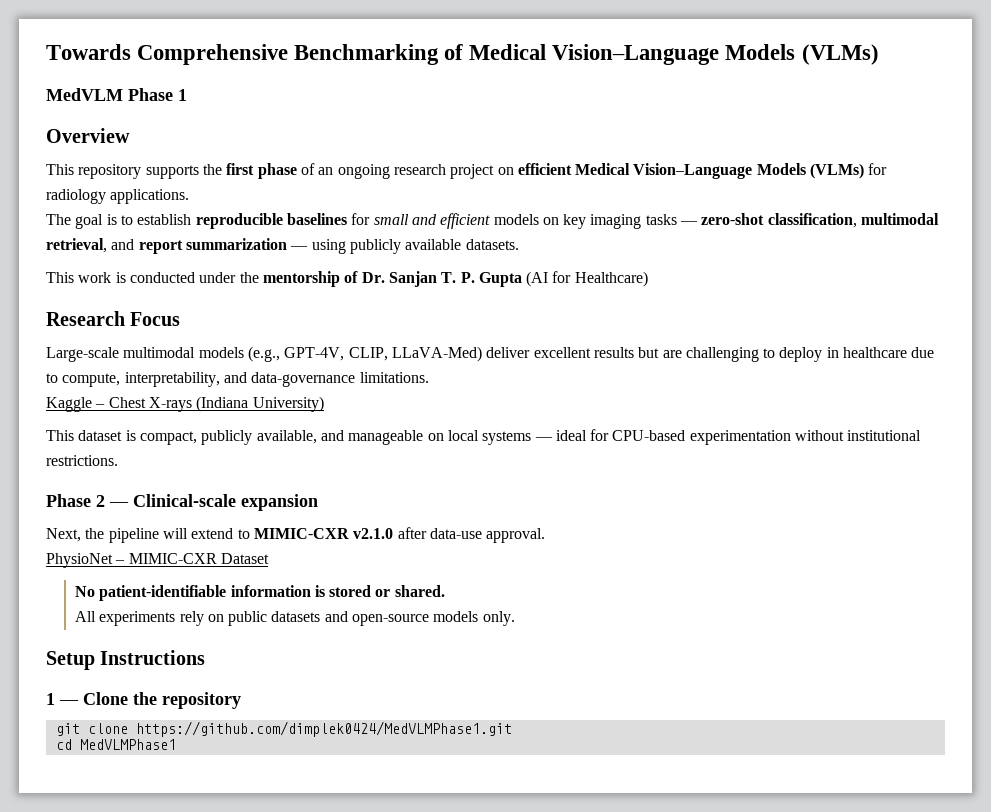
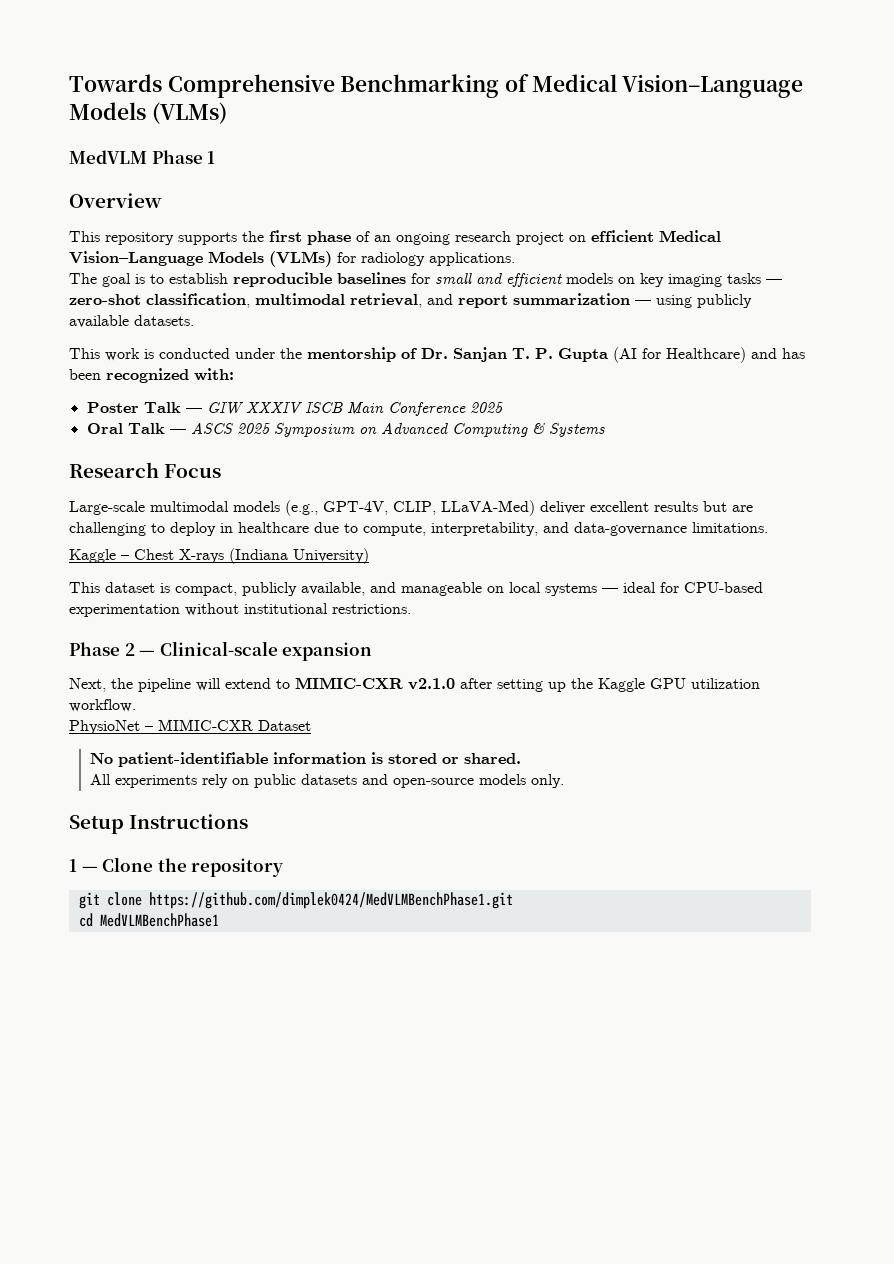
(648, 279) none -> [751,348,805,359] [69,368,234,383] [86,402,504,416] [86,422,605,437] and has been recognized with: // Poster Talk — GIW XXXIV ISCB Main Conference 2025 // Oral Talk — ASCS 2025 Symposium on Advanced Computing & Systems
[429,528,546,543] data-use approval. -> [497,678,760,692] [69,699,136,712] setting up the Kaggle GPU utilization workflow.
[135,721,512,737] https://github.com/dimplek0424/MedVLMPhase1.git -> [148,892,513,909] https://github.com/dimplek0424/MedVLMBenchPhase1.git
[79,739,176,750] MedVLMPhase1 -> [99,913,219,927] MedVLMBenchPhase1

